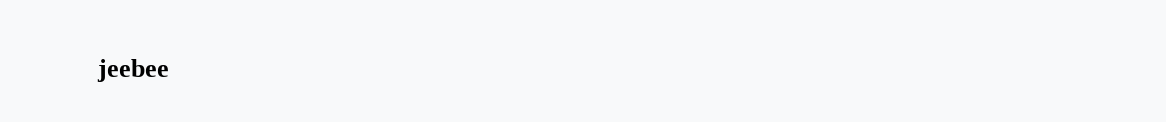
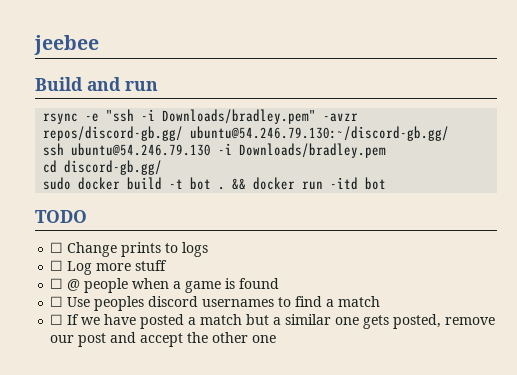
(169, 70) none -> [35,77,158,91] [43,109,359,124] [43,126,450,141] [43,143,387,158] [43,160,163,175] [43,177,387,190] [35,210,87,223] [50,242,209,257] [50,260,168,275] [50,278,280,293] [50,296,381,311] [50,314,496,329] [50,332,277,347] // Build and run // rsync -e "ssh -i Downloads/bradley.pem" -avzr repos/discord-gb.gg/ ubuntu@54.246.79.130:~/discord-gb.gg/ // ssh ubuntu@54.246.79.130 -i Downloads/bradley.pem // cd discord-gb.gg/ // sudo docker build -t bot . && docker run -itd bot // TODO // ☐ Change prints to logs // ☐ Log more stuff // ☐ @ people when a game is found // ☐ Use peoples discord usernames to find a match // ☐ If we have posted a match but a similar one gets posted, remove our post and accept the other one

